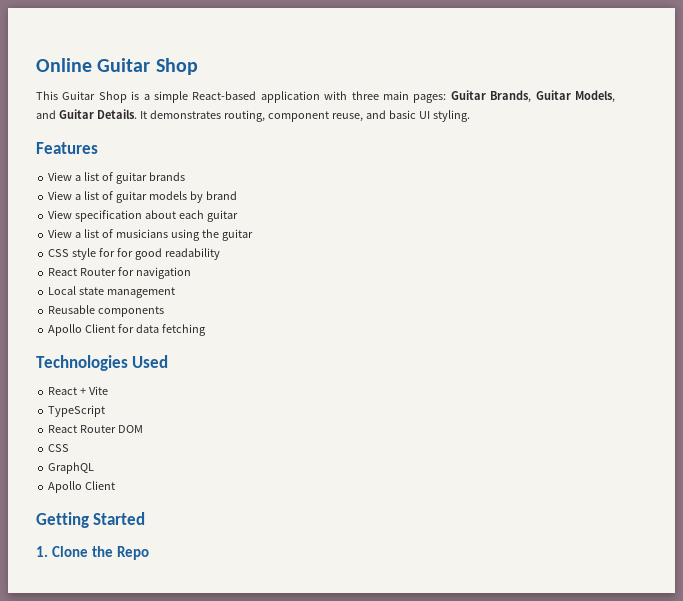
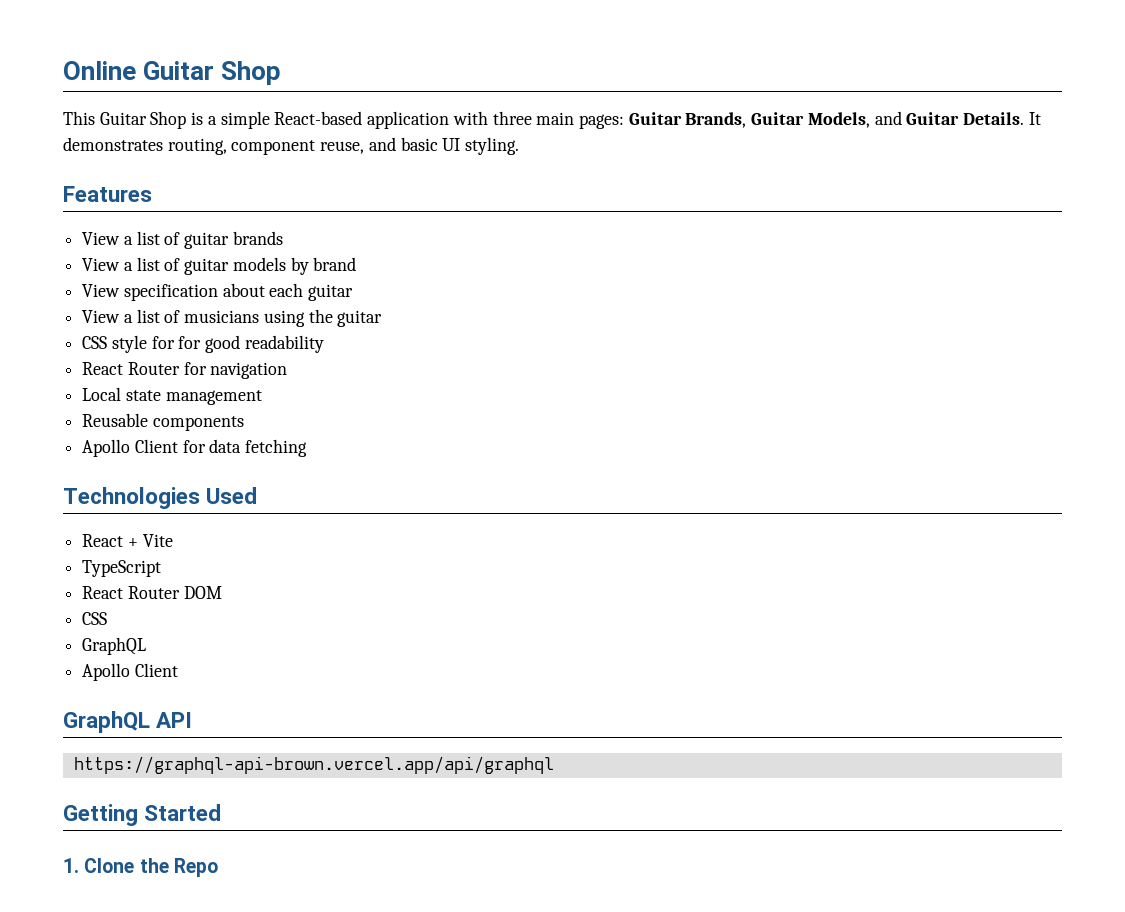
(116, 485) none -> [63,711,193,733] [73,756,554,774] // GraphQL API // https://graphql-api-brown.vercel.app/api/graphql

